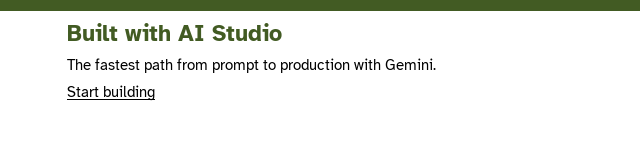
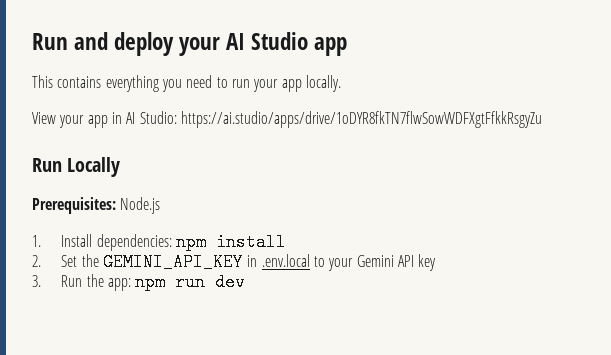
[67,23,282,41] [67,58,436,73] [67,85,155,101] Built with AI Studio // The fastest path from prompt to production with Gemini. // Start building -> [32,32,348,56] [32,75,341,92] [32,111,542,128] [32,157,121,177] [32,197,161,214] [32,233,287,251] [32,253,437,271] [32,273,246,291] Run and deploy your AI Studio app // This contains everything you need to run your app locally. // View your app in AI Studio: https://ai.studio/apps/drive/1oDYR8fkTN7flwSowWDFXgtFfkkRsgyZu // Run Locally // Prerequisites: Node.js // 1. Install dependencies: npm install // 2. Set the GEMINI_API_KEY in .env.local to your Gemini API key // 3. Run the app: npm run dev

